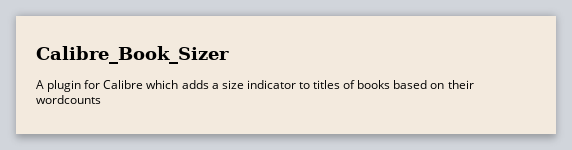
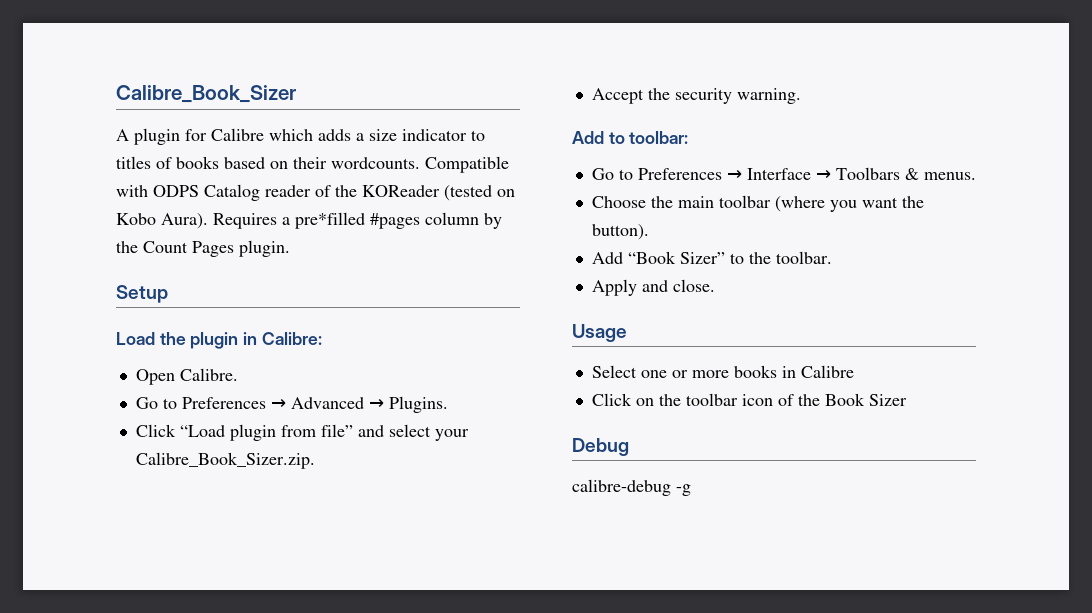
[36,95,101,104] wordcounts -> [331,156,509,173] [116,184,515,201] [116,212,502,229] [116,240,290,257] [116,285,168,303] [116,332,322,349] [135,368,238,385] [135,396,448,413] [135,424,469,441] [135,452,315,469] [591,88,801,104] [572,131,689,144] [591,167,976,180] [591,195,924,212] [591,224,649,240] [591,251,832,264] [591,279,715,296] [572,324,627,342] [591,365,854,378] [591,393,907,406] [572,438,629,456] [572,479,691,496] wordcounts. Compatible with ODPS Catalog reader of the KOReader (tested on Kobo Aura). Requires a pre*filled #pages column by the Count Pages plugin. // Setup // Load the plugin in Calibre: // Open Calibre. // Go to Preferences → Advanced → Plugins. // Click “Load plugin from file” and select your Calibre_Book_Sizer.zip. // Accept the security warning. // Add to toolbar: // Go to Preferences → Interface → Toolbars & menus. // Choose the main toolbar (where you want the button). // Add “Book Sizer” to the toolbar. // Apply and close. // Usage // Select one or more books in Calibre // Click on the toolbar icon of the Book Sizer // Debug // calibre-debug -g

